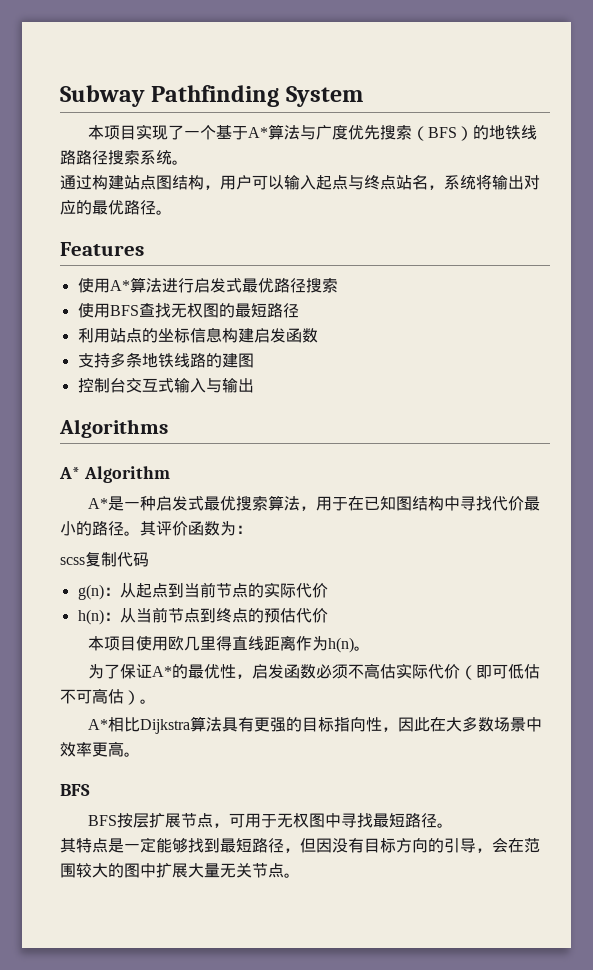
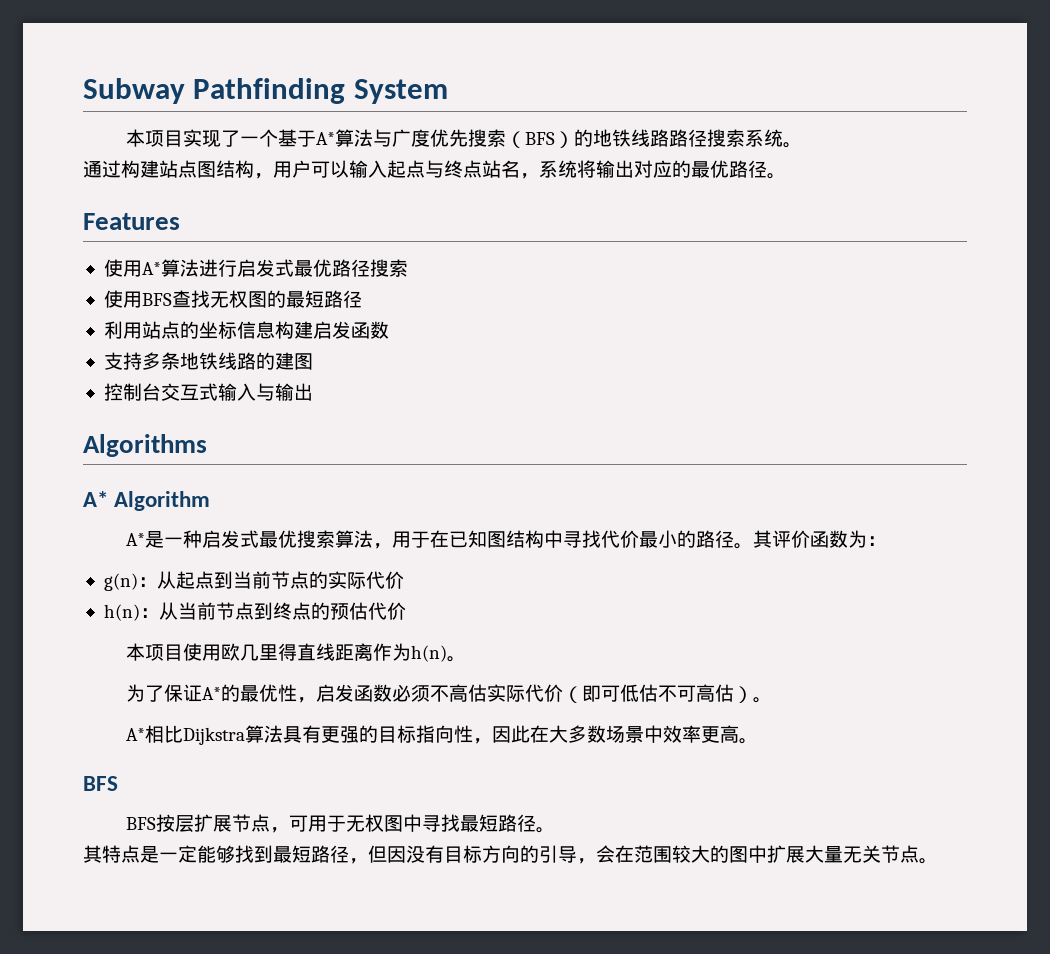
[60,552,149,567] // scss复制代码 -> (887, 541) none

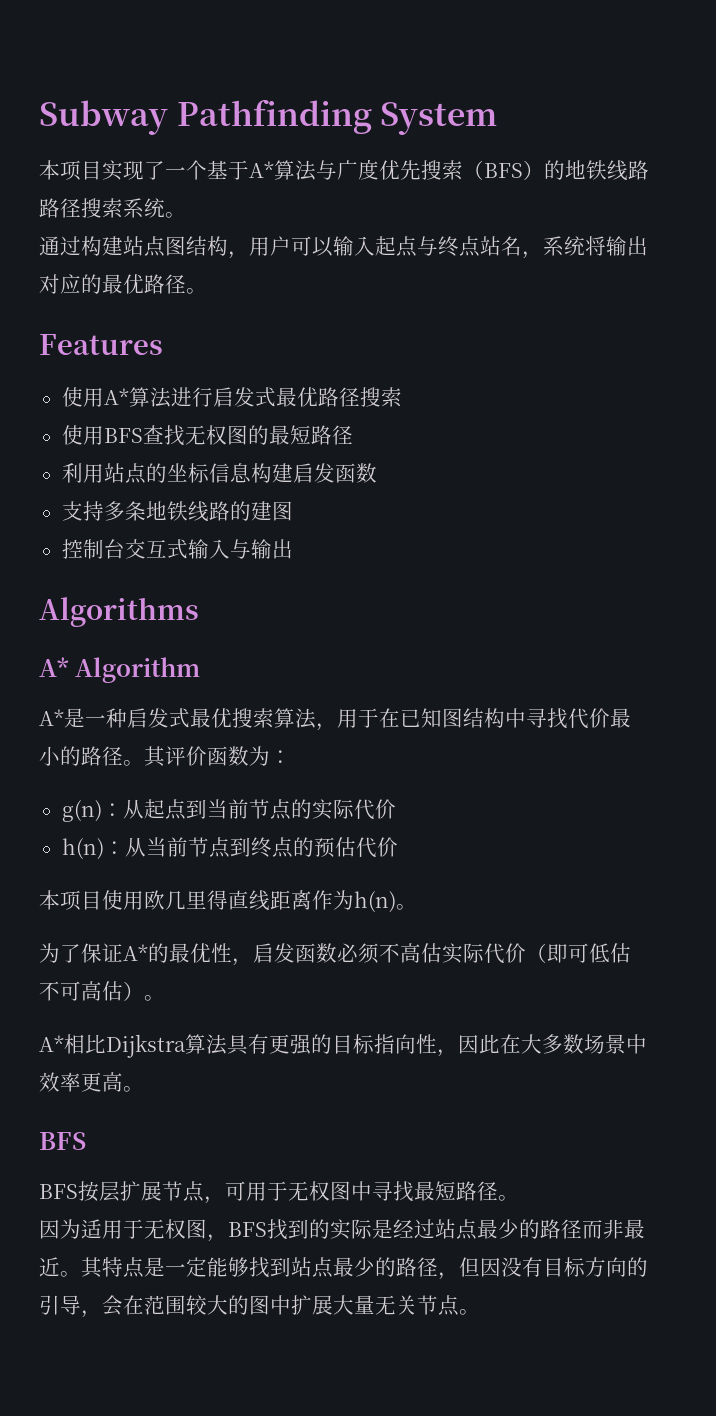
(556, 830) none -> [39,1219,645,1242] [39,1257,81,1277] 因为适用于无权图，BFS找到的实际是经过站点最少的路径而非最近。
[273,845,311,863] 最短 -> [291,1257,396,1278] 站点最少的

